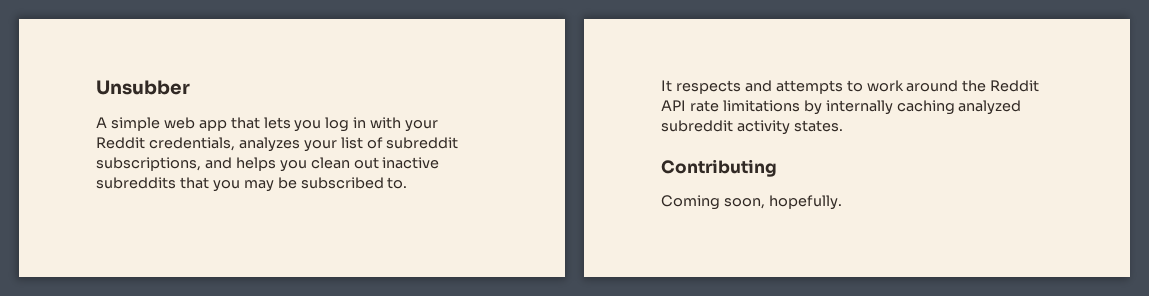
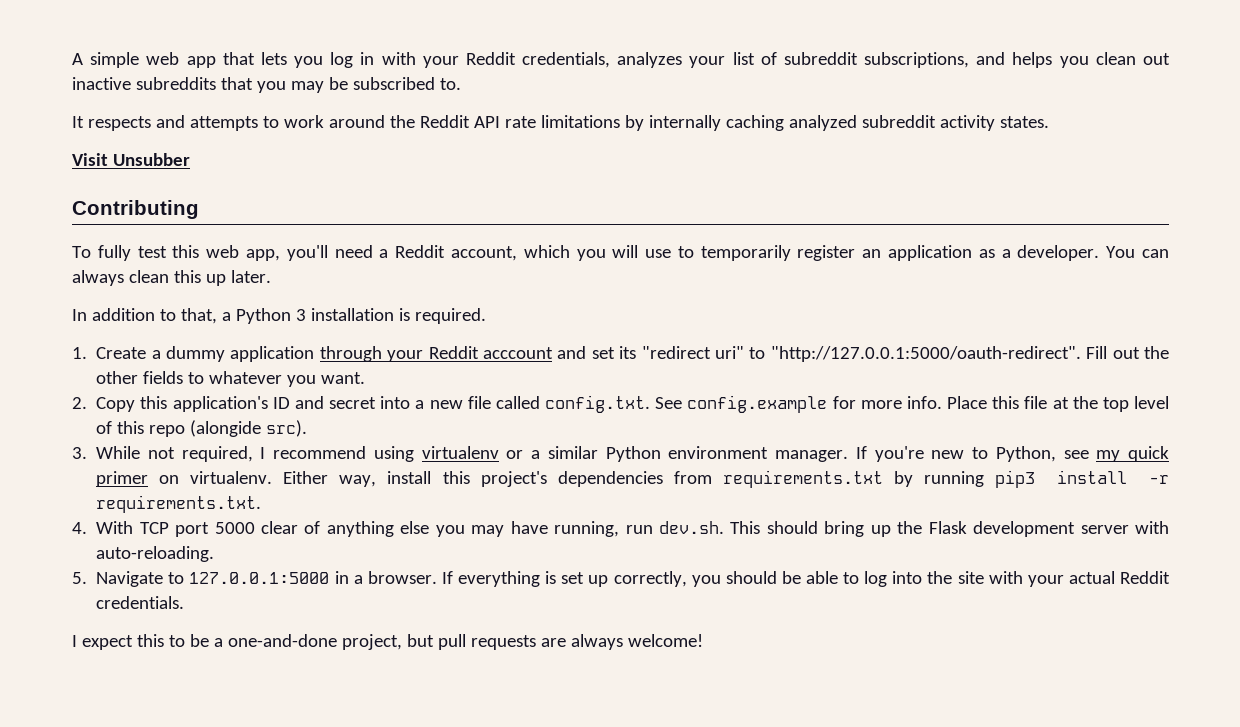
[96,80,190,95] Unsubber // -> (72, 59) none
(843, 126) none -> [72,153,190,166] // Visit Unsubber
[661,195,842,210] Coming soon, hopefully. -> [72,245,1169,261] [72,270,271,286] [72,308,486,324] [72,346,1169,362] [96,371,366,387] [72,395,1169,413] [96,420,308,437] [72,446,1169,462] [96,470,1169,488] [96,495,262,513] [72,521,1170,537] [96,546,215,562] [72,571,1171,587] [96,596,185,609] [72,634,703,650] To fully test this web app, you'll need a Reddit account, which you will use to temporarily register an application as a developer. You can always clean this up later. // In addition to that, a Python 3 installation is required. // 1. Create a dummy application through your Reddit acccount and set its "redirect uri" to "http://127.0.0.1:5000/oauth-redirect". Fill out the other fields to whatever you want. // 2. Copy this application's ID and secret into a new file called config.txt. See config.example for more info. Place this file at the top level of this repo (alongide src). // 3. While not required, I recommend using virtualenv or a similar Python environment manager. If you're new to Python, see my quick primer on virtualenv. Either way, install this project's dependencies from requirements.txt by running pip3 install -r requirements.txt. // 4. With TCP port 5000 clear of anything else you may have running, run dev.sh. This should bring up the Flask development server with auto-reloading. // 5. Navigate to 127.0.0.1:5000 in a browser. If everything is set up correctly, you should be able to log into the site with your actual Reddit credentials. // I expect this to be a one-and-done project, but pull requests are always welcome!

